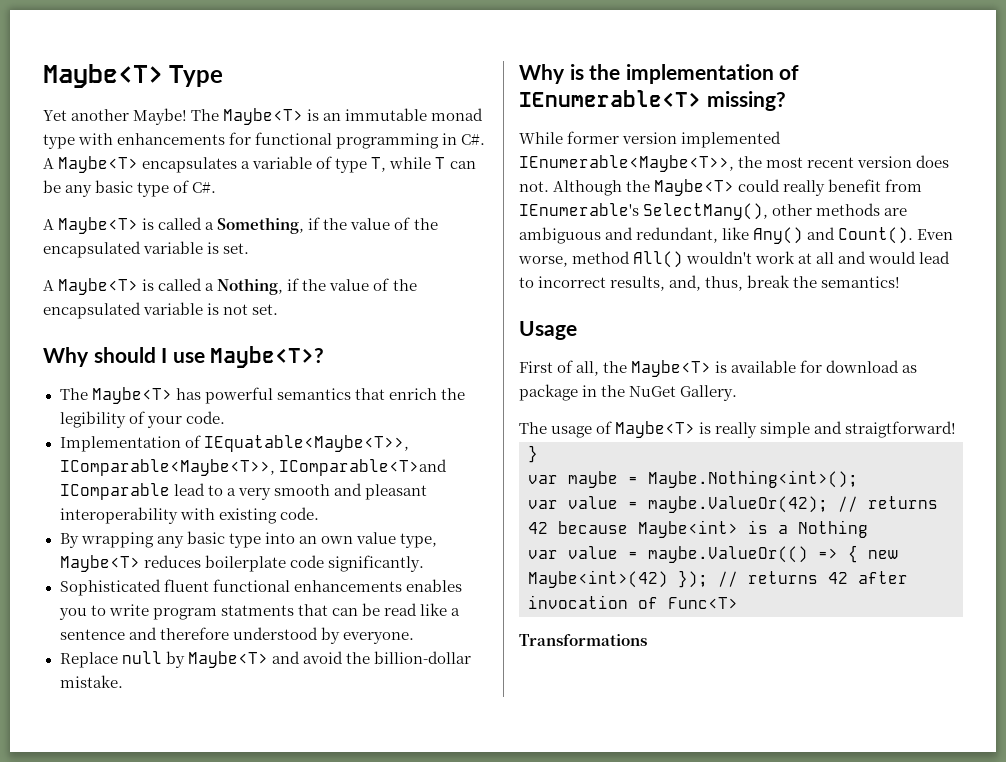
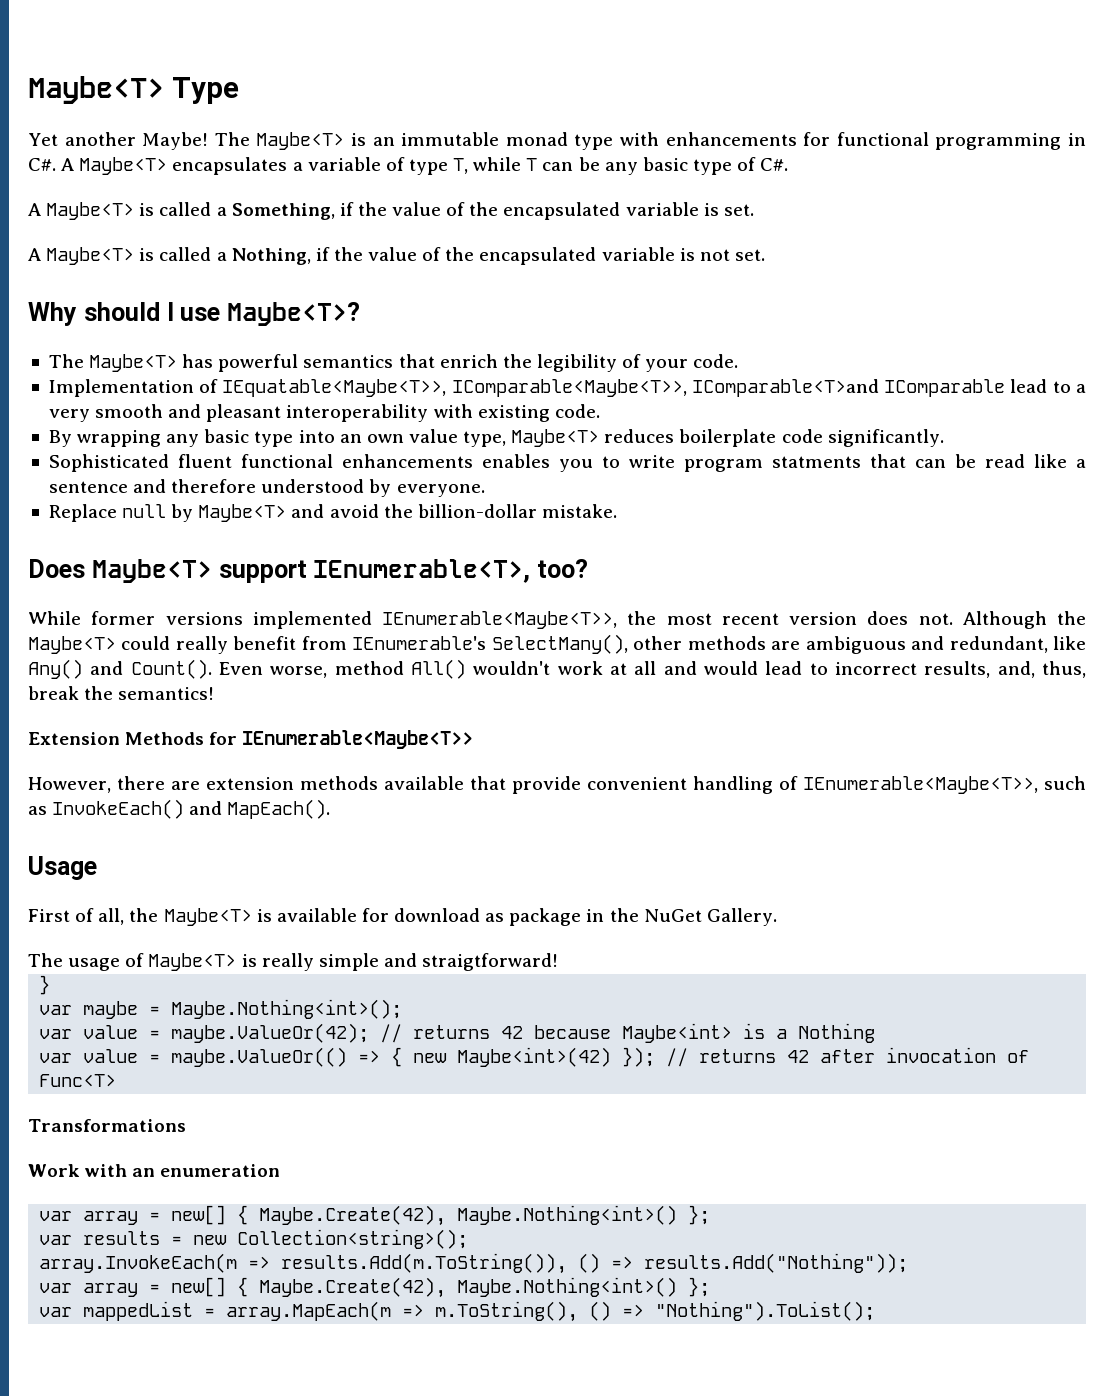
[519,64,800,84] [519,90,786,111] Why is the implementation of IEnumerable<T> missing? -> [28,559,588,583] Does Maybe<T> support IEnumerable<T>, too?
[622,132,678,144] version -> [165,612,243,625] versions
(901, 282) none -> [28,730,474,749] [28,776,1086,794] [28,799,331,819] // Extension Methods for IEnumerable<Maybe<T>> // However, there are extension methods available that provide convenient handling of IEnumerable<Maybe<T>>, such as InvokeEach() and MapEach().
(647, 640) none -> [28,1164,281,1177] [39,1205,711,1226] [39,1229,469,1249] [39,1253,909,1274] [39,1277,711,1298] [39,1301,876,1322] // Work with an enumeration // var array = new[] { Maybe.Create(42), Maybe.Nothing<int>() }; // var results = new Collection<string>(); // array.InvokeEach(m => results.Add(m.ToString()), () => results.Add("Nothing")); // var array = new[] { Maybe.Create(42), Maybe.Nothing<int>() }; // var mappedList = array.MapEach(m => m.ToString(), () => "Nothing").ToList();

